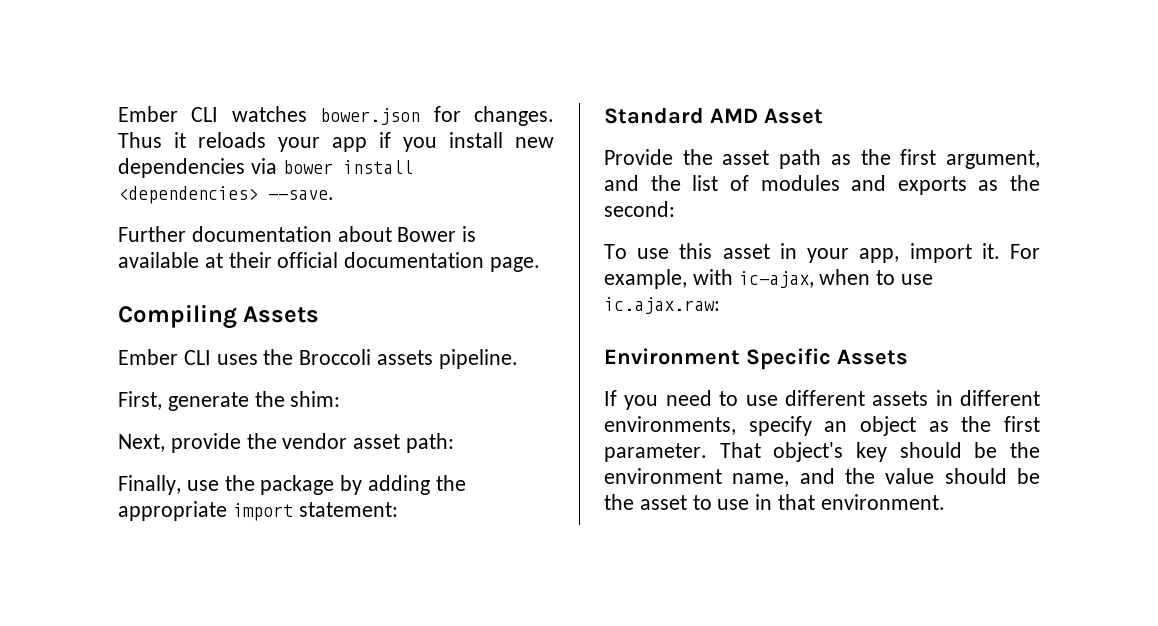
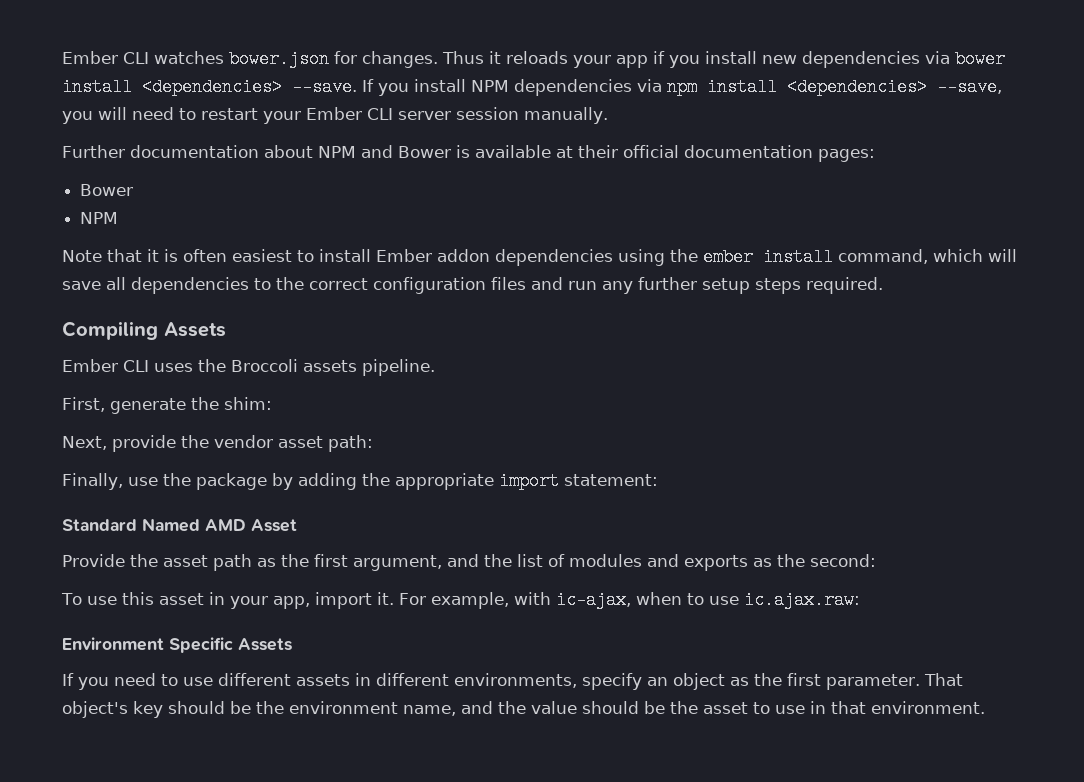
(334, 195) none -> [362,78,1002,96] [62,107,608,124] If you install NPM dependencies via npm install <dependencies> --save, you will need to restart your Ember CLI server session manually.
(392, 234) none -> [317,145,393,158] NPM and
[490,257,541,272] page. -> [817,149,875,162] [80,184,134,196] [80,212,119,224] [62,248,1017,266] [62,277,883,294] pages: // Bower // NPM // Note that it is often easiest to install Ember addon dependencies using the ember install command, which will save all dependencies to the correct configuration files and run any further setup steps required.
(704, 115) none -> [142,518,200,532] Named

